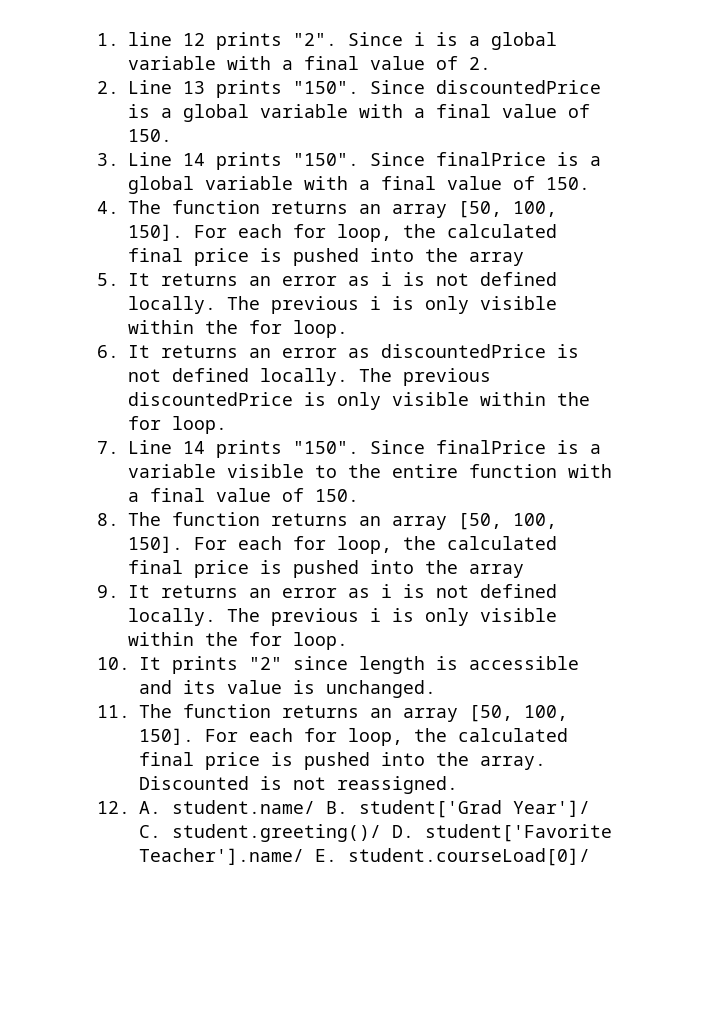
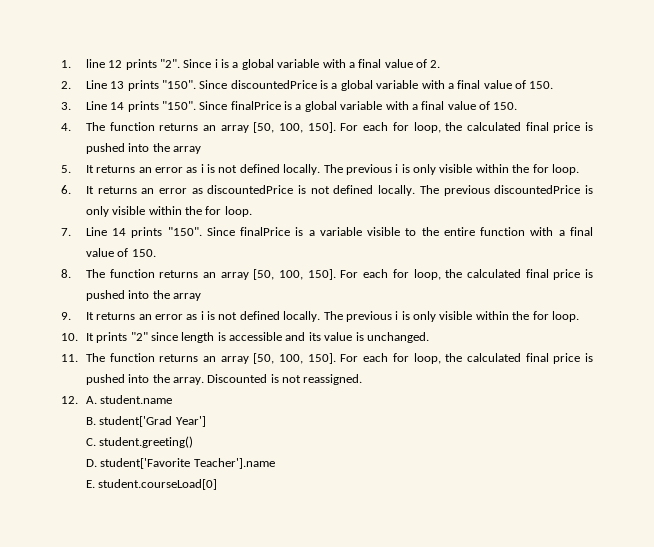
[172,800,315,814] student.name/ -> [100,395,173,404] student.name //
[513,800,590,817] [139,824,612,842] [139,848,590,866] Year']/ C. student.greeting()/ D. student['Favorite Teacher'].name/ E. student.courseLoad[0]/ -> [175,416,206,427] [85,436,194,448] [85,458,275,469] [85,479,218,490] Year'] // C. student.greeting() // D. student['Favorite Teacher'].name // E. student.courseLoad[0]

